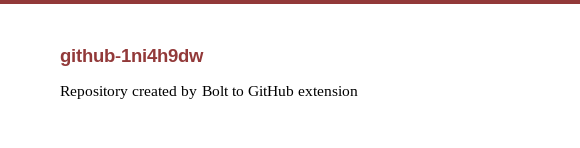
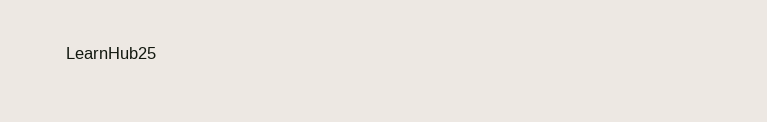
[60,49,204,66] [60,86,359,99] github-1ni4h9dw // Repository created by Bolt to GitHub extension -> [66,47,156,59] LearnHub25

